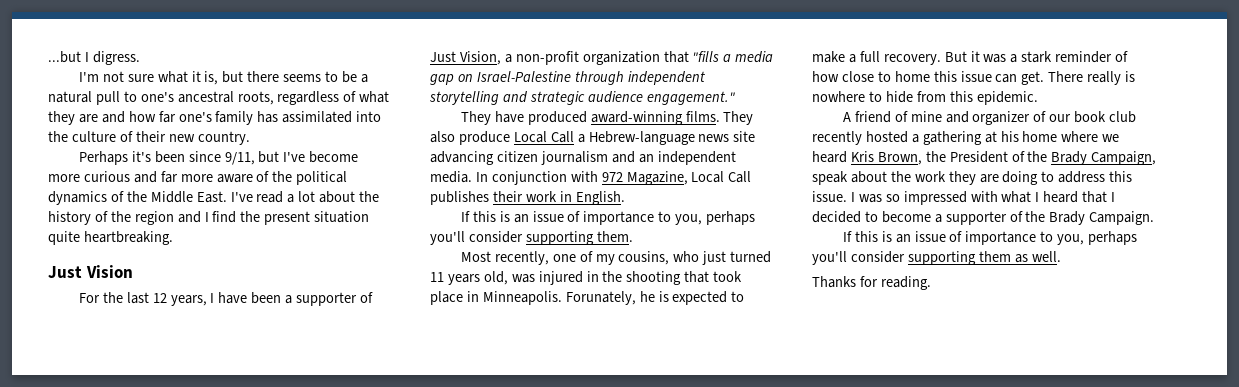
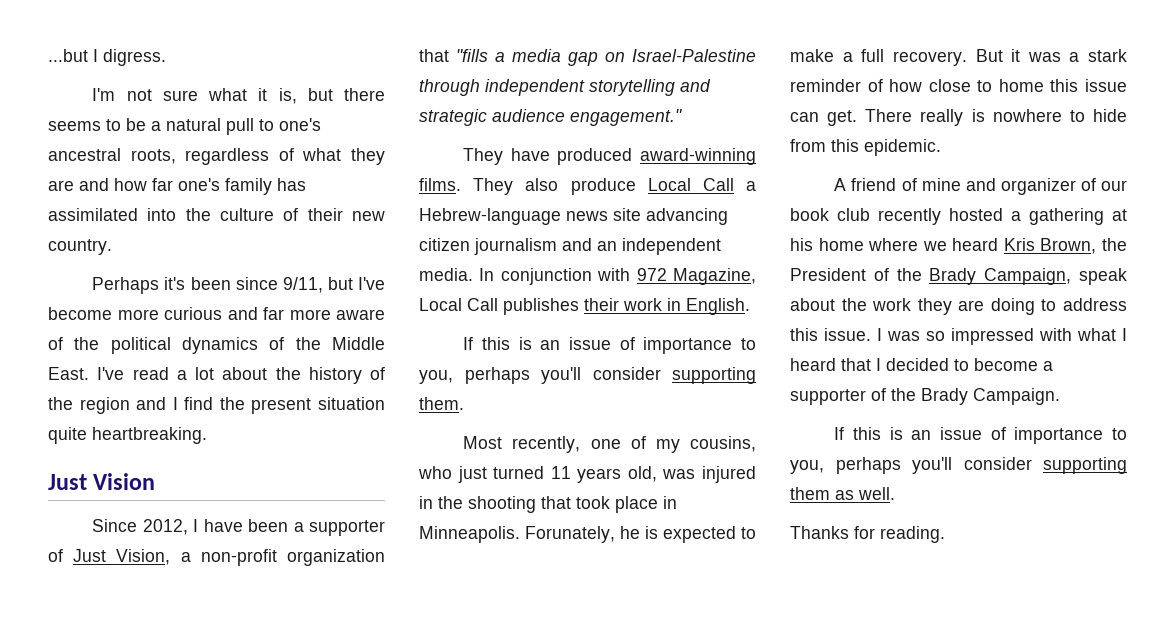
[78,292,207,306] For the last 12 years, -> [92,519,188,535] Since 2012,

